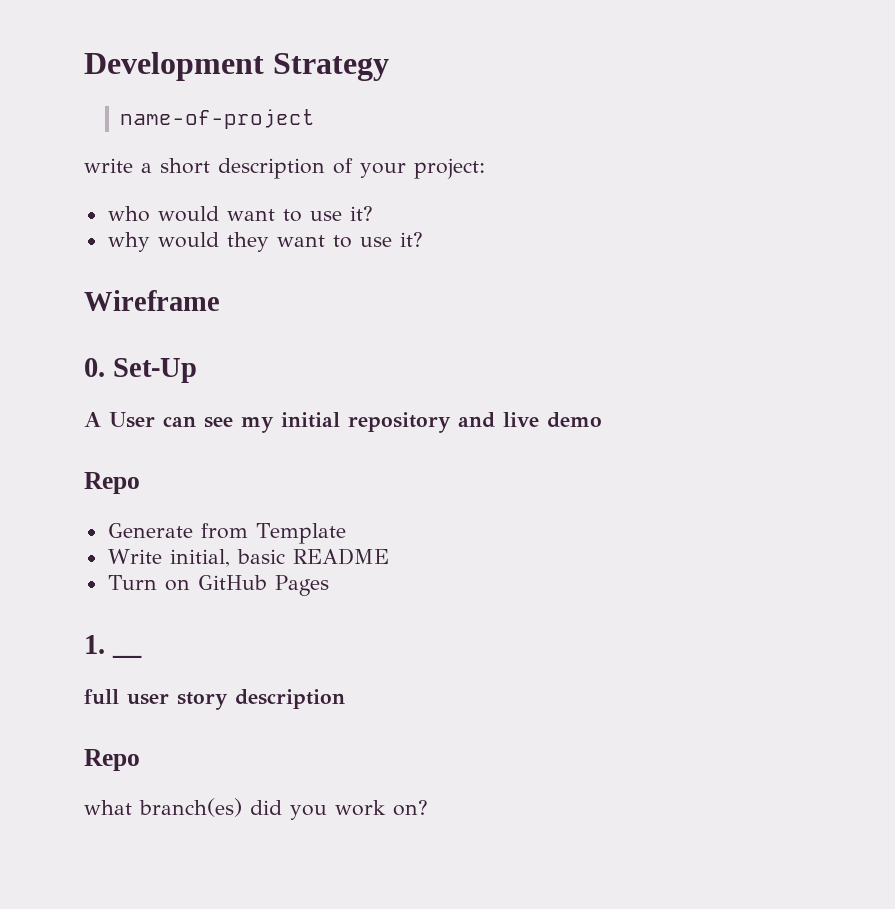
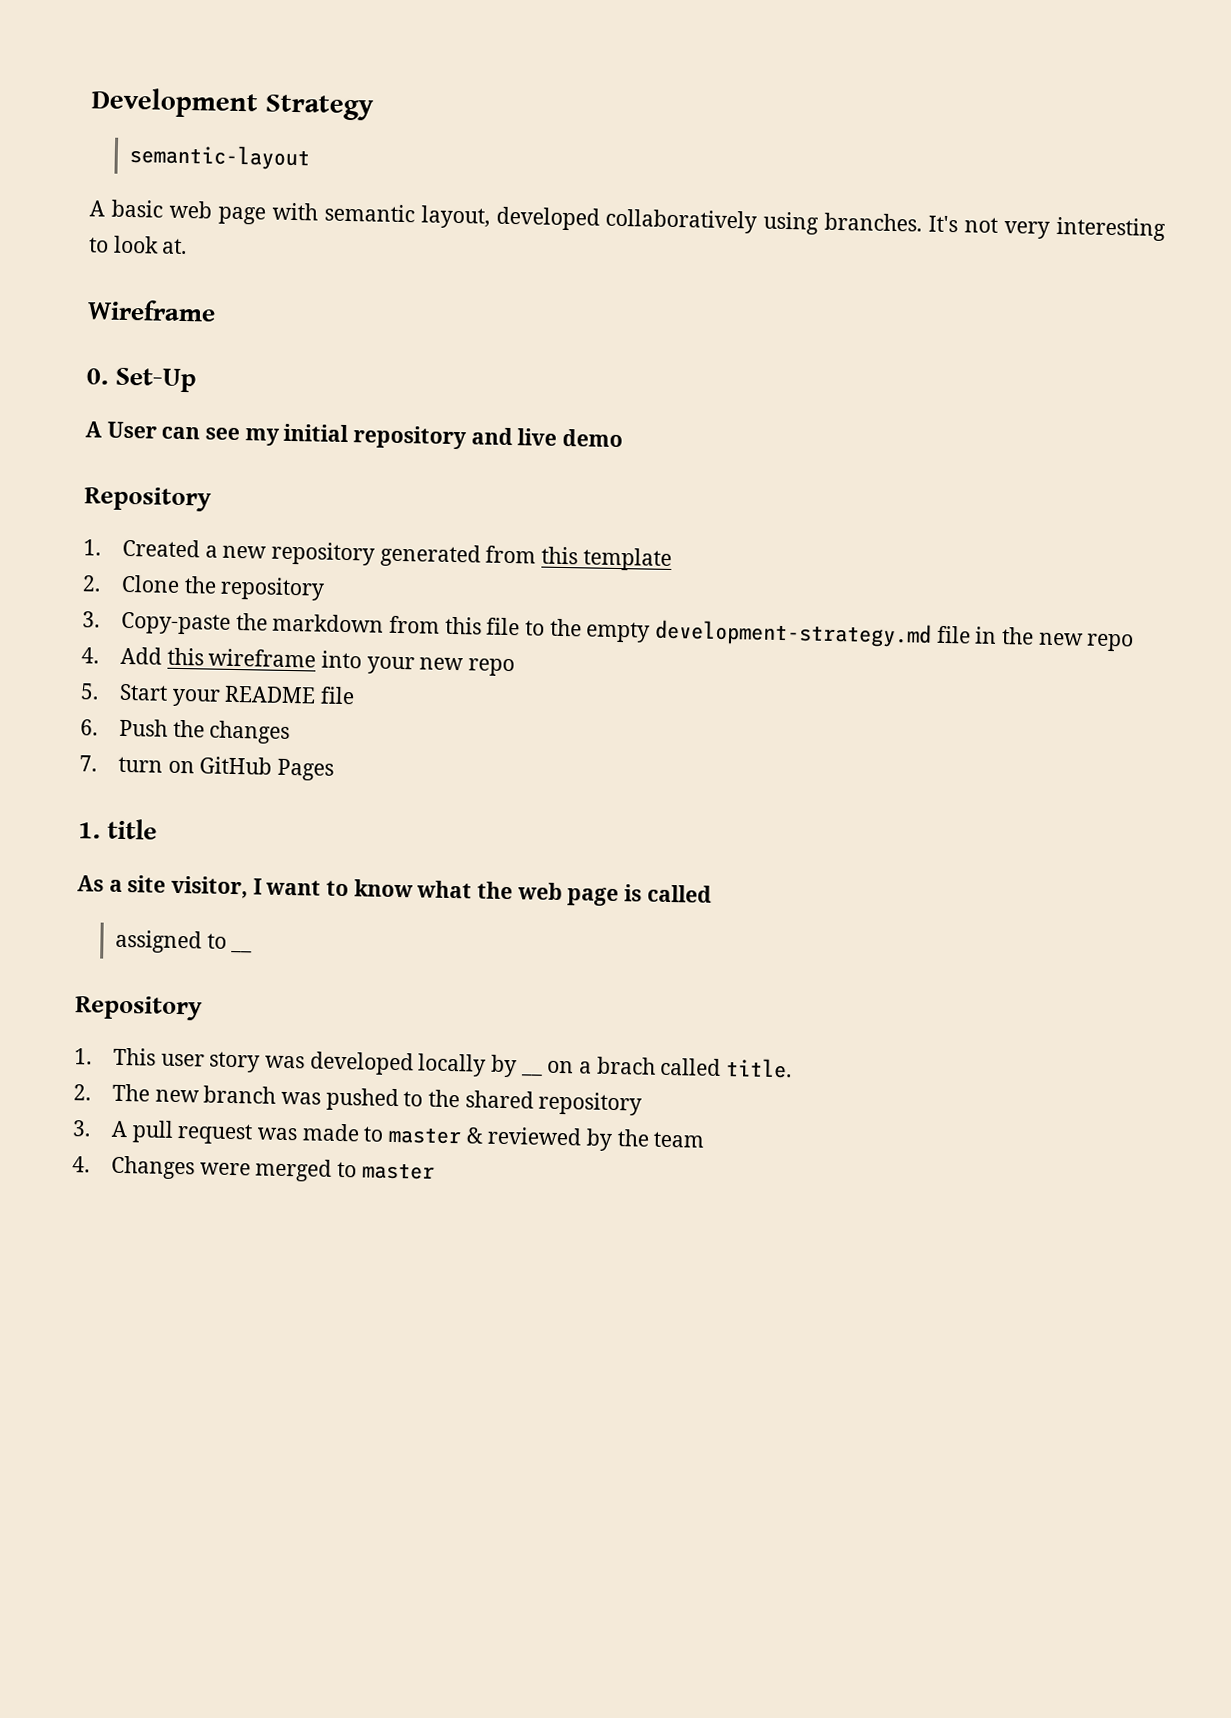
[120,109,316,129] [84,158,485,179] [107,206,373,222] [107,232,423,252] name-of-project // write a short description of your project: // who would want to use it? // why would they want to use it? -> [128,143,310,171] [89,199,1166,241] [89,235,188,255] semantic-layout // A basic web page with semantic layout, developed collaboratively using branches. It's not very interesting to look at.
[84,472,140,494] [107,523,346,544] [107,548,389,567] [107,575,329,596] [84,635,105,654] [111,654,142,658] [84,689,345,710] [84,749,140,771] [84,798,428,820] Repo // Generate from Template // Write initial, basic README // Turn on GitHub Pages // 1. __ // full user story description // Repo // what branch(es) did you work on? -> [84,486,212,512] [83,538,672,571] [82,574,326,601] [82,611,1135,652] [81,646,515,677] [80,683,355,707] [80,718,291,745] [79,755,334,781] [78,818,158,840] [77,875,712,907] [114,929,253,954] [74,995,203,1021] [74,1047,792,1079] [73,1083,643,1116] [72,1120,705,1151] [72,1155,435,1182] Repository // 1. Created a new repository generated from this template // 2. Clone the repository // 3. Copy-paste the markdown from this file to the empty development-strategy.md file in the new repo // 4. Add this wireframe into your new repo // 5. Start your README file // 6. Push the changes // 7. turn on GitHub Pages // 1. title // As a site visitor, I want to know what the web page is called // assigned to __ // Repository // 1. This user story was developed locally by __ on a brach called title. // 2. The new branch was pushed to the shared repository // 3. A pull request was made to master & reviewed by the team // 4. Changes were merged to master

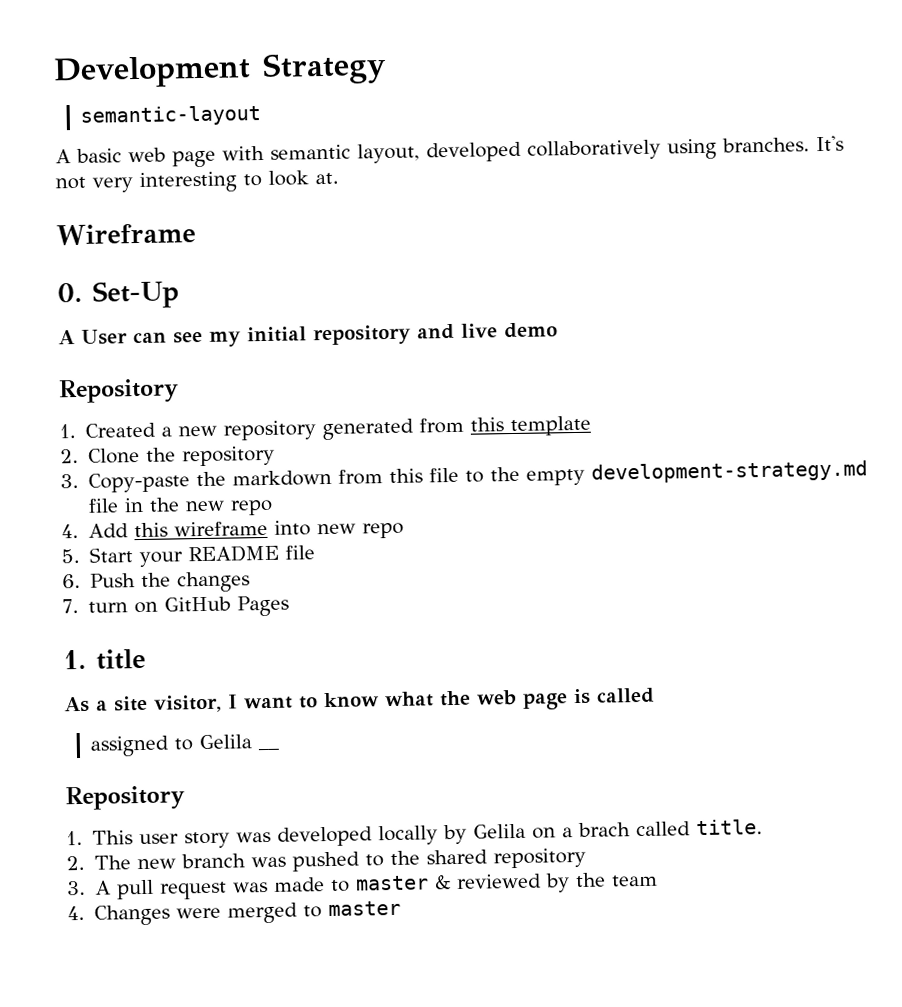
[366,656,415,675] your -> (312, 528) none
(227, 941) none -> [199,734,253,750] Gelila
[520,1072,543,1077] __ -> [473,823,527,839] Gelila

